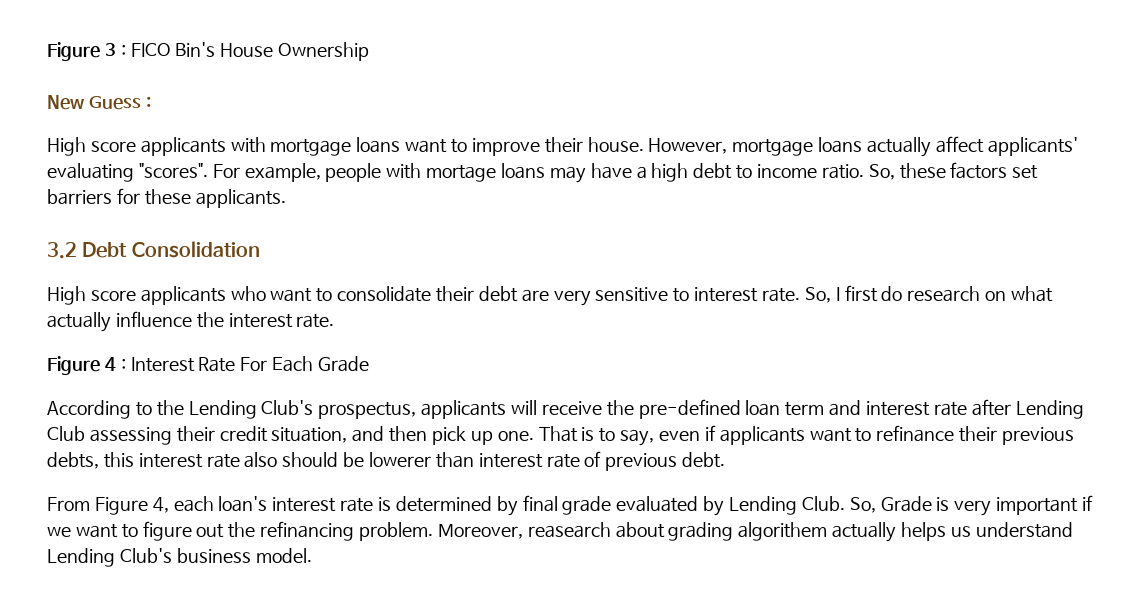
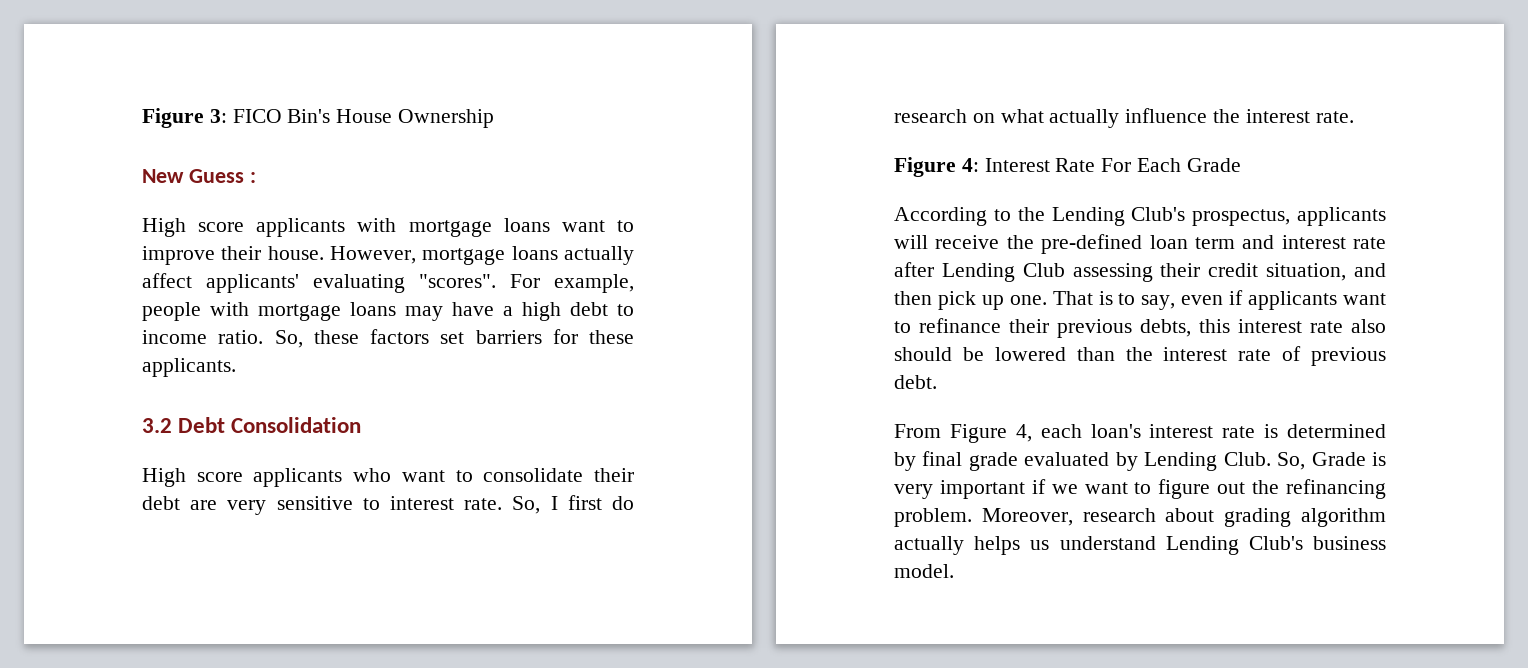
[47,42,126,61] Figure 3 : -> [142,108,227,128] Figure 3:
[426,165,497,182] mortage -> [258,304,341,321] mortgage
[104,357,126,371] 4 : -> [961,158,979,172] 4:
[369,452,474,468] lowerer than -> [994,347,1153,361] lowered than the
[527,522,611,538] reasearch -> [1082,508,1156,522] research
[738,522,828,541] algorithem -> [1301,508,1386,527] algorithm

